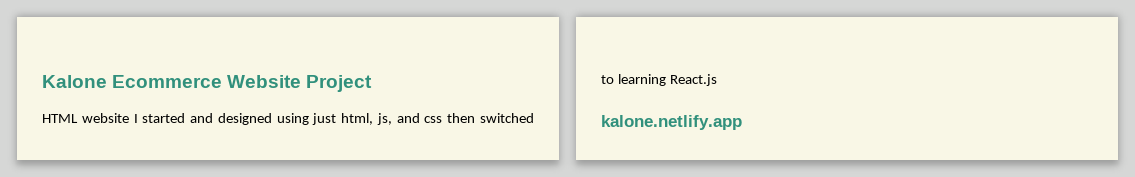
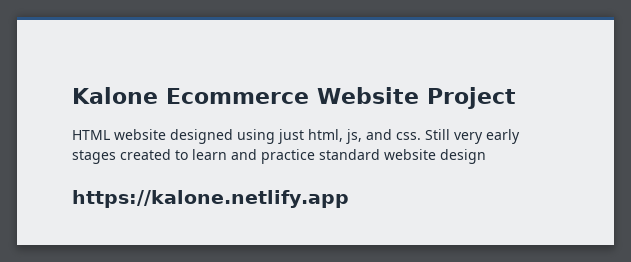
[133,113,214,123] I started and -> (166, 134) none
[424,113,534,123] [601,74,717,86] [601,115,742,130] css then switched to learning React.js // kalone.netlify.app -> [396,129,520,144] [72,149,486,164] [72,190,349,208] css. Still very early stages created to learn and practice standard website design // https://kalone.netlify.app

